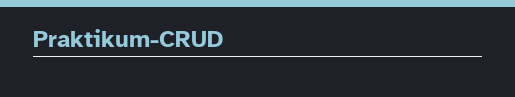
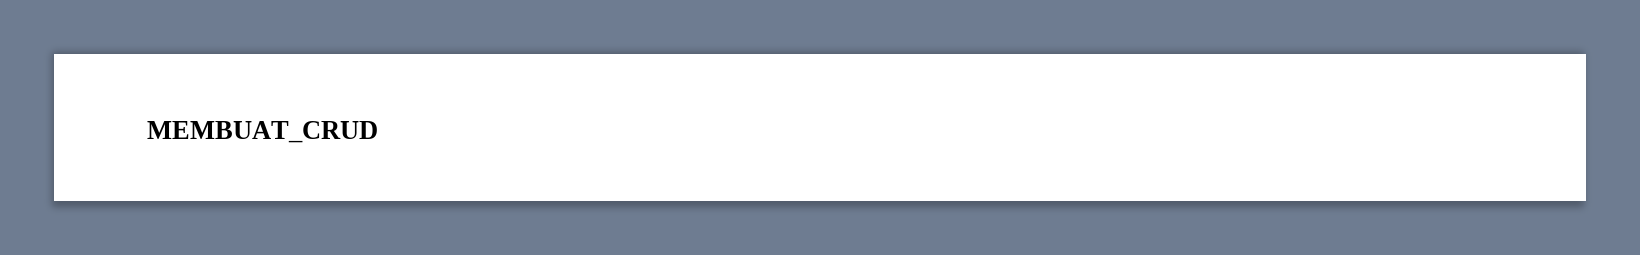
[33,29,223,47] Praktikum-CRUD -> [147,121,378,143] MEMBUAT_CRUD

